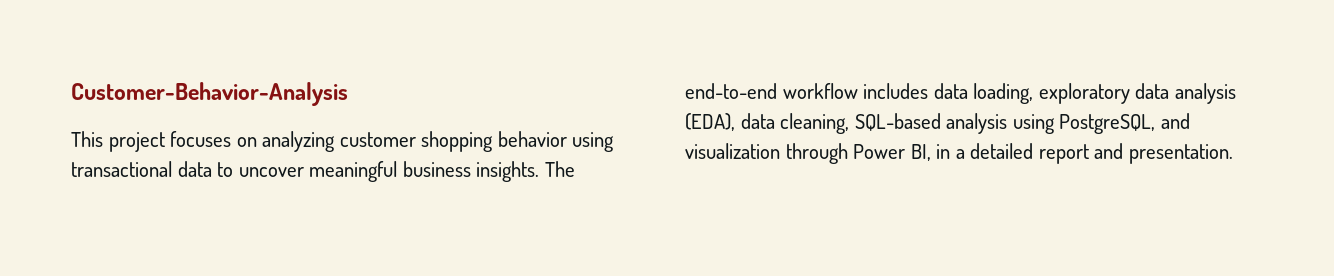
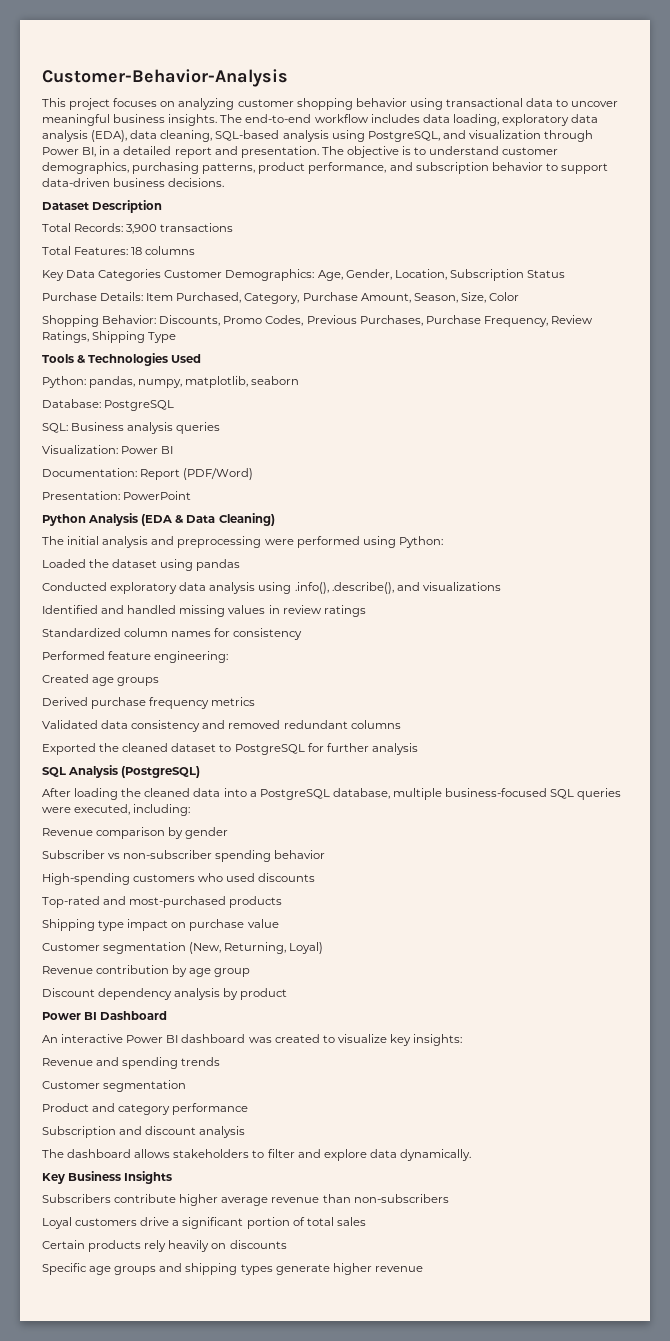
(1233, 154) none -> [321,146,559,158] [42,162,608,174] [42,178,225,187] [42,200,163,213] [42,223,234,234] [42,246,196,255] [42,269,565,281] [42,292,519,304] [42,315,593,327] [42,331,177,343] [42,353,202,366] [42,376,300,388] [42,399,175,411] [42,422,221,434] [42,445,174,454] [42,468,254,480] [42,491,192,500] [42,513,275,526] [42,536,443,548] [42,559,241,571] [42,582,501,594] [42,605,366,617] [42,628,303,640] [42,651,229,663] [42,674,160,686] [42,697,256,709] [42,720,401,732] [42,743,418,755] [42,765,201,778] [42,788,622,800] [42,804,191,816] [42,827,229,839] [42,850,326,862] [42,873,316,885] [42,896,283,908] [42,919,279,931] [42,942,324,954] [42,965,251,977] [42,988,288,1000] [42,1011,168,1020] [42,1034,463,1046] [42,1057,221,1069] [42,1080,187,1092] [42,1103,249,1115] [42,1126,246,1138] [42,1149,471,1161] [42,1171,173,1184] [42,1194,449,1206] [42,1217,366,1229] [42,1240,287,1252] [42,1263,423,1275] The objective is to understand customer demographics, purchasing patterns, product performance, and subscription behavior to support data-driven business decisions. // Dataset Description // Total Records: 3,900 transactions // Total Features: 18 columns // Key Data Categories Customer Demographics: Age, Gender, Location, Subscription Status // Purchase Details: Item Purchased, Category, Purchase Amount, Season, Size, Color // Shopping Behavior: Discounts, Promo Codes, Previous Purchases, Purchase Frequency, Review Ratings, Shipping Type // Tools & Technologies Used // Python: pandas, numpy, matplotlib, seaborn // Database: PostgreSQL // SQL: Business analysis queries // Visualization: Power BI // Documentation: Report (PDF/Word) // Presentation: PowerPoint // Python Analysis (EDA & Data Cleaning) // The initial analysis and preprocessing were performed using Python: // Loaded the dataset using pandas // Conducted exploratory data analysis using .info(), .describe(), and visualizations // Identified and handled missing values in review ratings // Standardized column names for consistency // Performed feature engineering: // Created age groups // Derived purchase frequency metrics // Validated data consistency and removed redundant columns // Exported the cleaned dataset to PostgreSQL for further analysis // SQL Analysis (PostgreSQL) // After loading the cleaned data into a PostgreSQL database, multiple business-focused SQL queries were executed, including: // Revenue comparison by gender // Subscriber vs non-subscriber spending behavior // High-spending customers who used discounts // Top-rated and most-purchased products // Shipping type impact on purchase value // Customer segmentation (New, Returning, Loyal) // Revenue contribution by age group // Discount dependency analysis by product // Power BI Dashboard // An interactive Power BI dashboard was created to visualize key insights: // Revenue and spending trends // Customer segmentation // Product and category performance // Subscription and discount analysis // The dashboard allows stakeholders to filter and explore data dynamically. // Key Business Insights // Subscribers contribute higher average revenue than non-subscribers // Loyal customers drive a significant portion of total sales // Certain products rely heavily on discounts // Specific age groups and shipping types generate higher revenue

